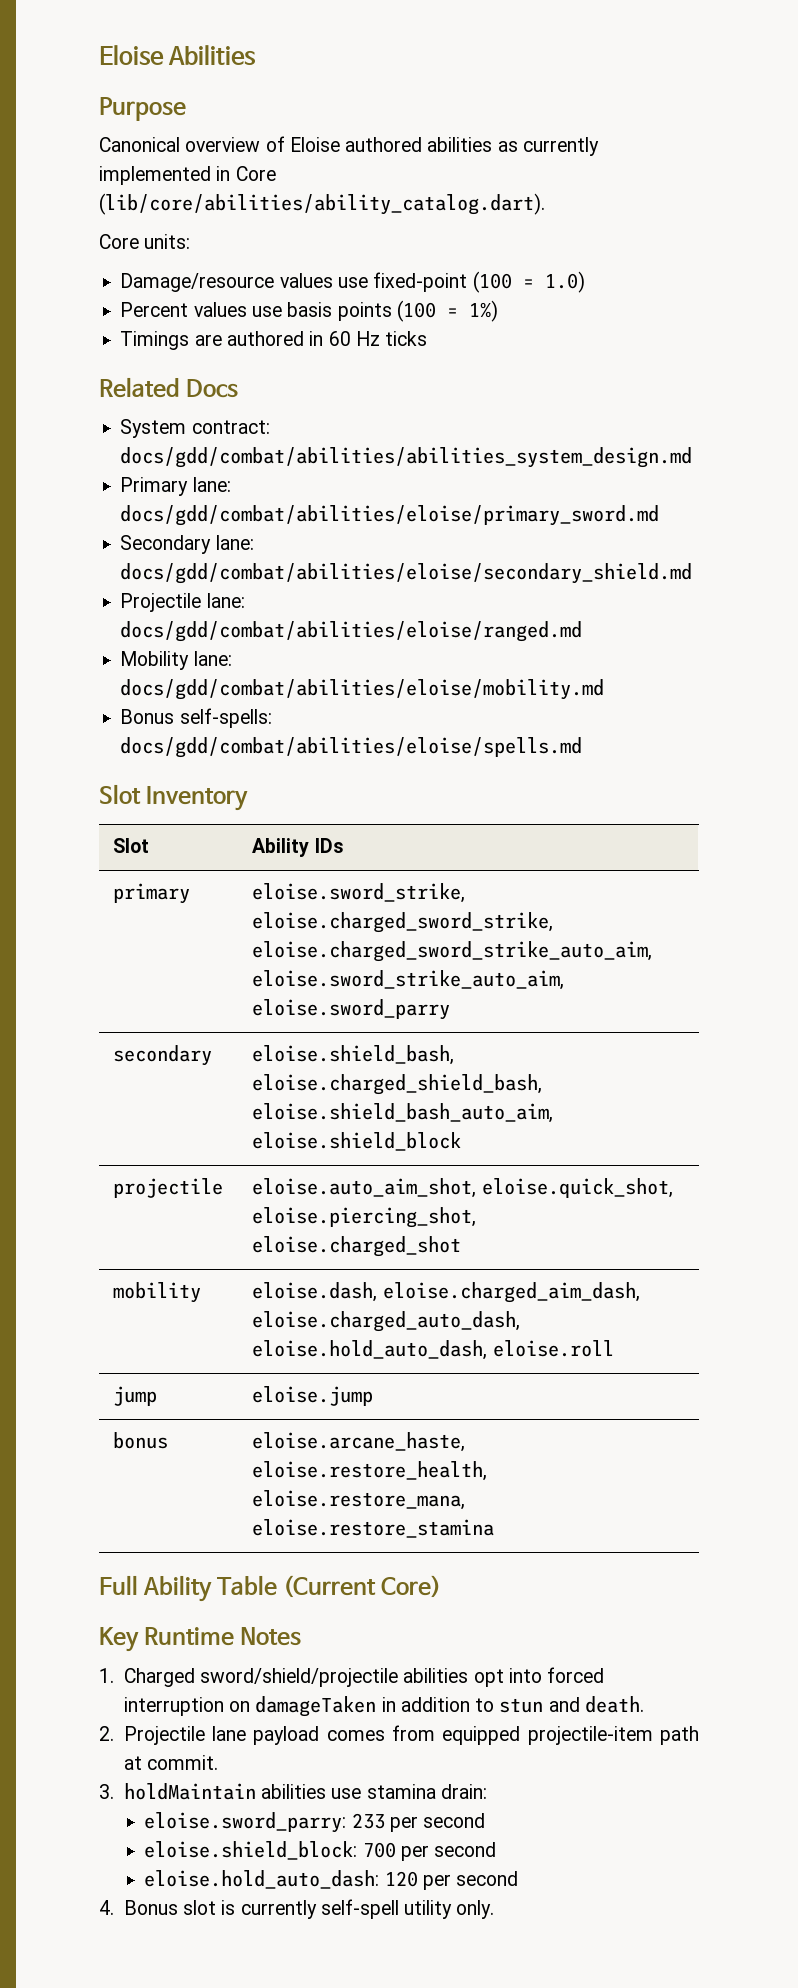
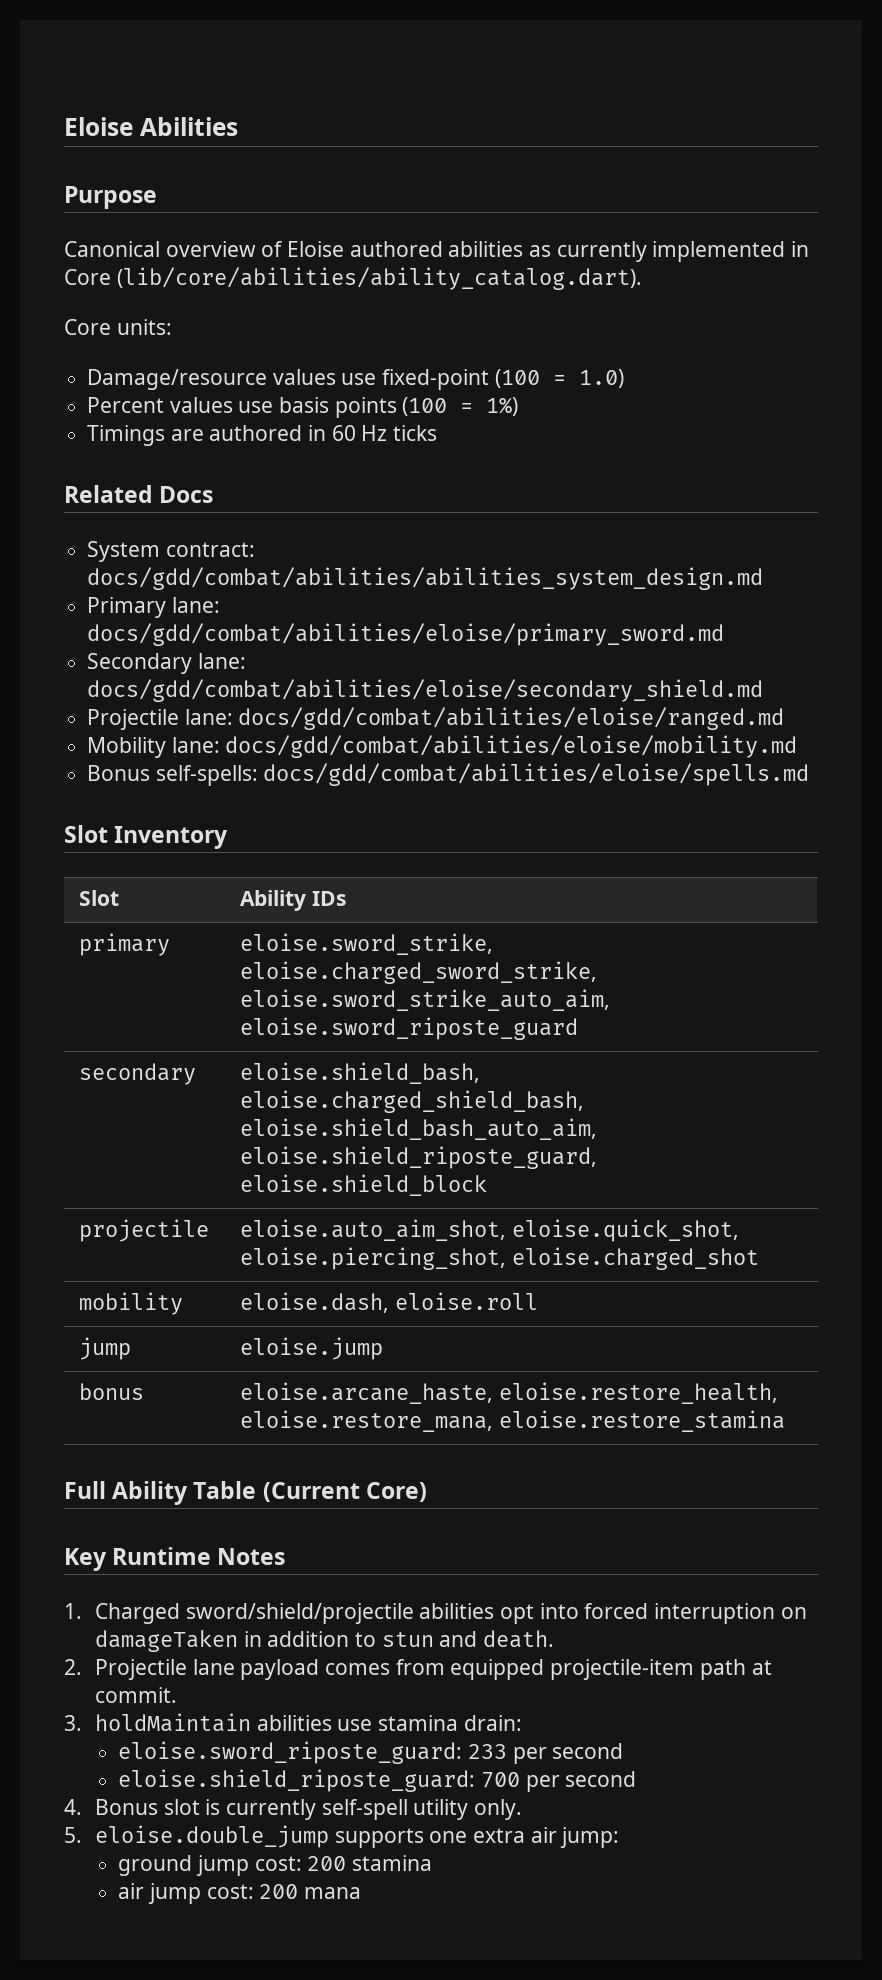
[252,941,653,962] [252,970,565,990] [252,999,451,1020] eloise.charged_sword_strike_auto_aim, eloise.sword_strike_auto_aim, eloise.sword_parry -> [240,989,611,1011] [240,1017,579,1040] eloise.sword_strike_auto_aim, eloise.sword_riposte_guard
(554, 1113) none -> [240,1146,598,1169] eloise.shield_riposte_guard,
[382,1282,640,1303] [252,1311,521,1332] [252,1340,488,1360] eloise.charged_aim_dash, eloise.charged_auto_dash, eloise.hold_auto_dash, -> (390, 1302) none
[144,1812,347,1833] eloise.sword_parry: -> [118,1741,463,1764] eloise.sword_riposte_guard:
[144,1841,358,1860] eloise.shield_block: -> [118,1769,476,1792] eloise.shield_riposte_guard:
[144,1870,519,1890] // eloise.hold_auto_dash: 120 per second -> (637, 1779) none
(495, 1909) none -> [64,1825,620,1848] [118,1855,432,1876] [118,1883,361,1904] // 5. eloise.double_jump supports one extra air jump: // ground jump cost: 200 stamina // air jump cost: 200 mana

